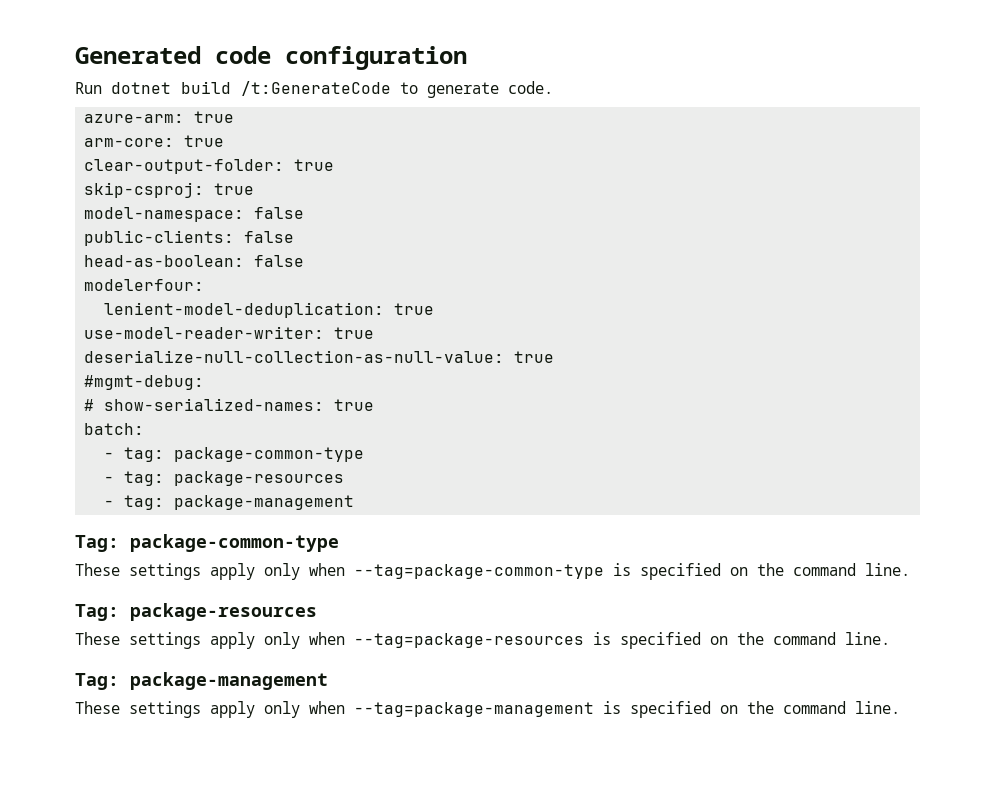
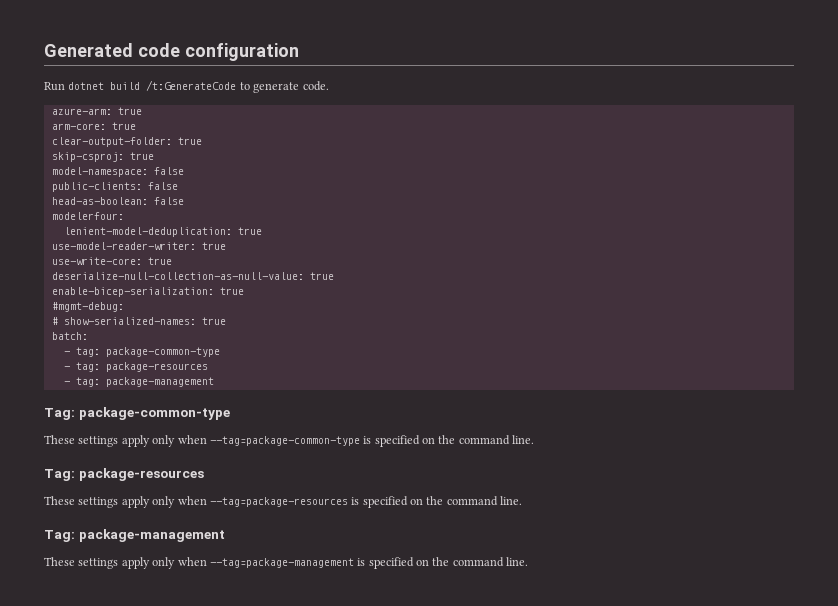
(375, 333) none -> [51,257,172,265] // use-write-core: true
(555, 357) none -> [51,287,244,297] // enable-bicep-serialization: true

